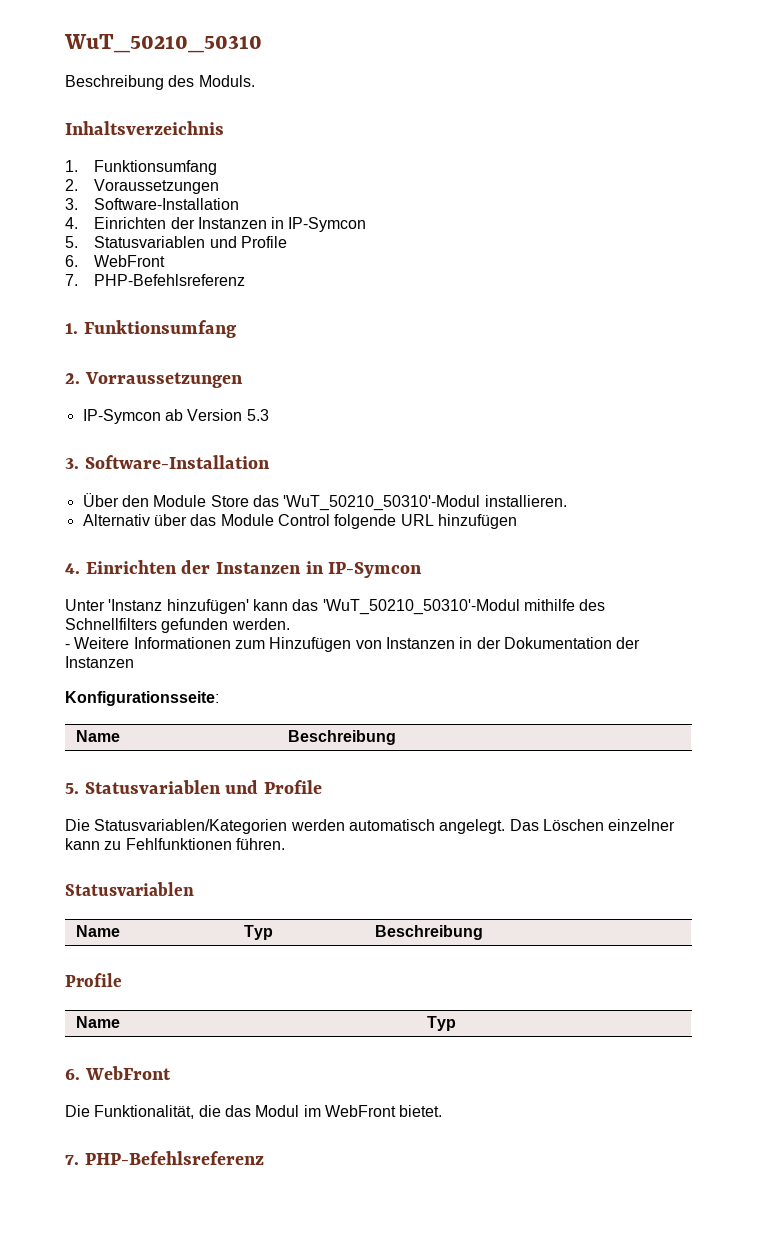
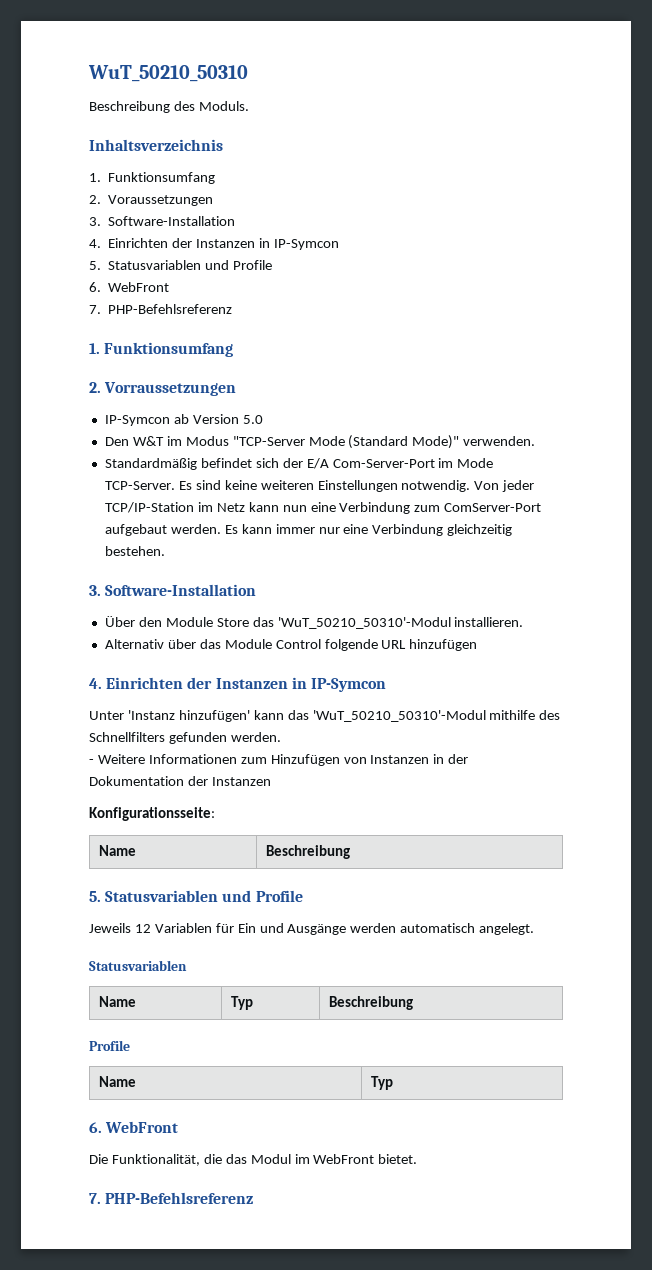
[246,409,269,421] 5.3 -> [242,415,263,424] [104,435,536,449] [104,458,494,470] [104,480,535,492] [104,502,542,514] [104,524,513,536] [104,546,165,556] 5.0 // Den W&T im Modus "TCP-Server Mode (Standard Mode)" verwenden. // Standardmäßig befindet sich der E/A Com-Server-Port im Mode TCP-Server. Es sind keine weiteren Einstellungen notwendig. Von jeder TCP/IP-Station im Netz kann nun eine Verbindung zum ComServer-Port aufgebaut werden. Es kann immer nur eine Verbindung gleichzeitig bestehen.
[65,819,676,834] [65,838,285,850] Die Statusvariablen/Kategorien werden automatisch angelegt. Das Löschen einzelner kann zu Fehlfunktionen führen. -> [89,923,535,935] Jeweils 12 Variablen für Ein und Ausgänge werden automatisch angelegt.

